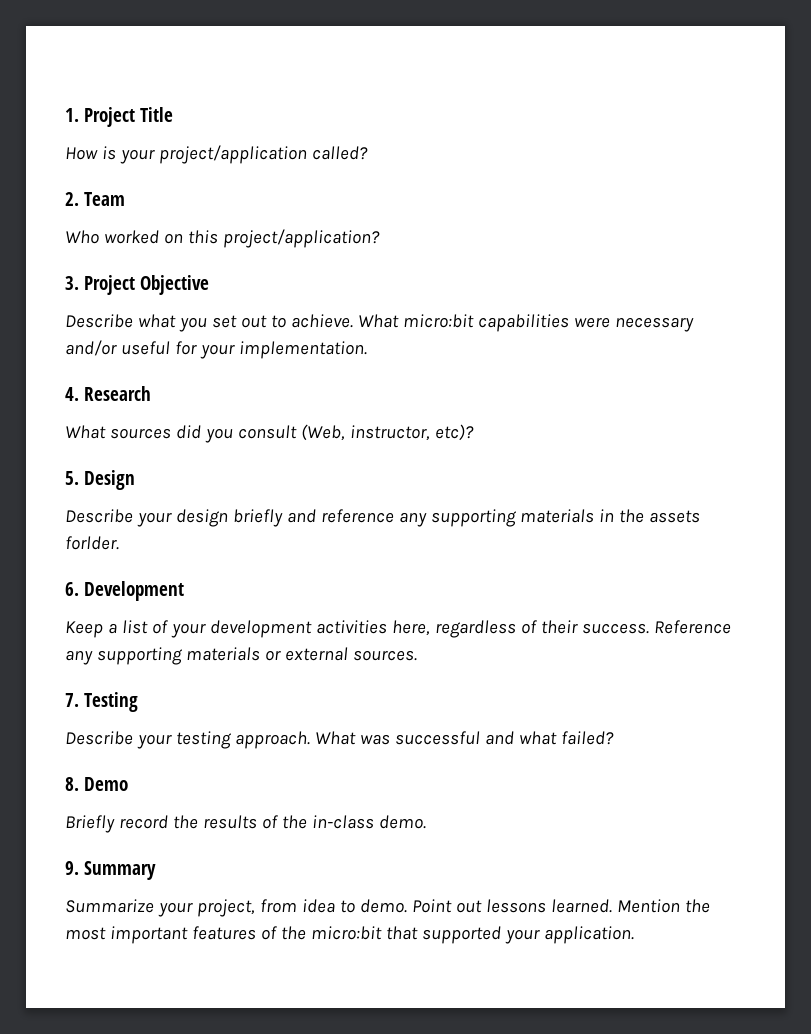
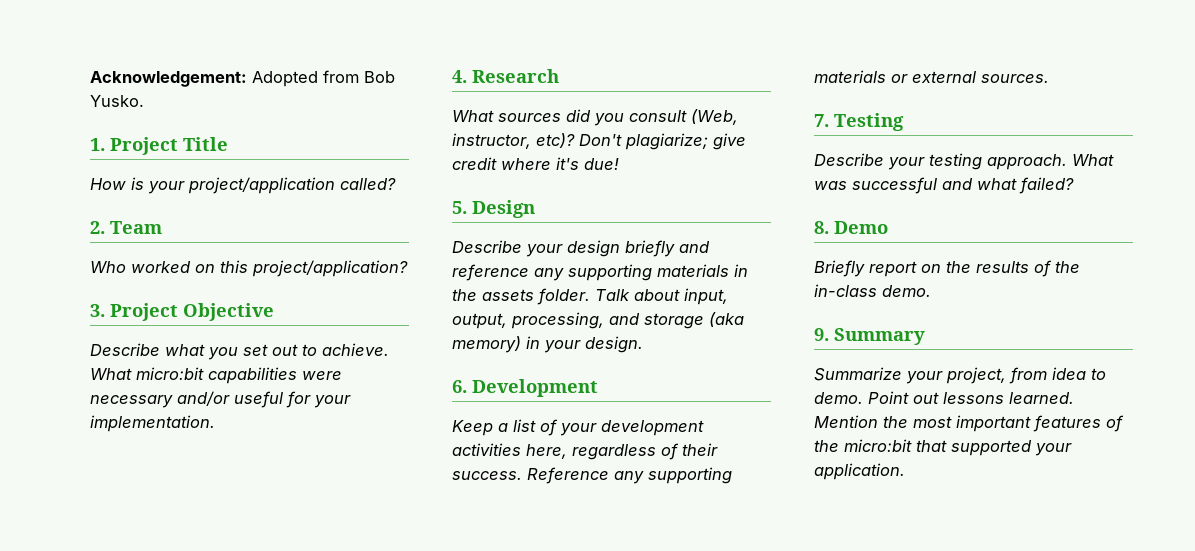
(65, 115) none -> [90,70,395,87] [90,95,144,107] Acknowledgement: Adopted from Bob Yusko. //
(474, 432) none -> [579,133,746,150] [452,157,619,170] Don't plagiarize; give credit where it's due!
[65,536,119,550] forlder. -> [537,288,728,305] [452,312,744,329] [452,336,643,353] folder. Talk about input, output, processing, and storage (aka memory) in your design.
[118,815,168,829] record -> [869,261,941,277] report on

